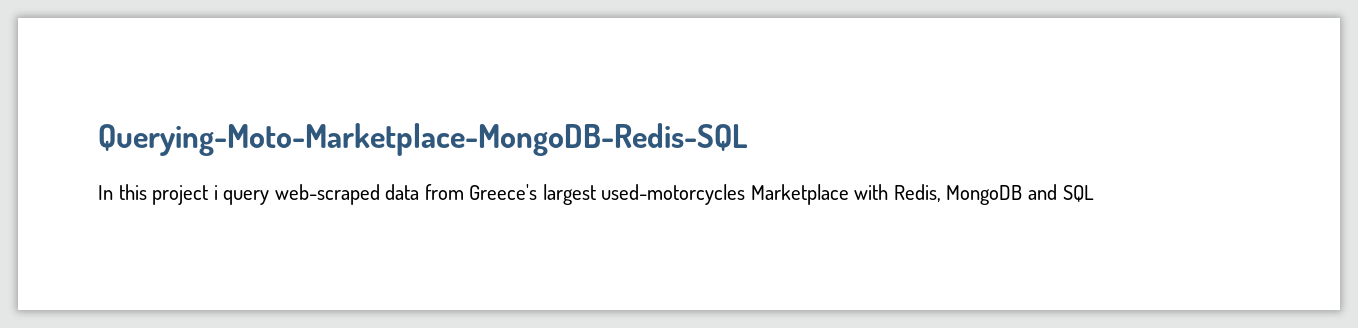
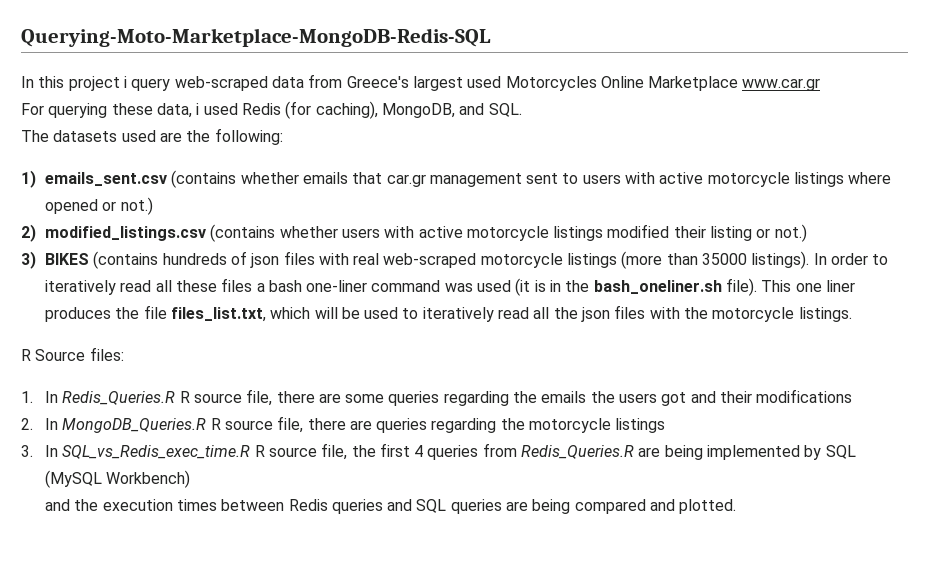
[601,184,1094,205] used-motorcycles Marketplace with Redis, MongoDB and SQL -> [467,76,821,91] [21,101,522,119] [21,128,283,145] [21,170,892,188] [44,197,153,215] [21,224,807,242] [21,251,889,269] [44,278,856,296] [44,305,852,322] [21,347,124,361] [21,389,853,406] [21,416,666,433] [21,443,856,460] [44,470,191,488] [44,499,737,514] used Motorcycles Online Marketplace www.car.gr // For querying these data, i used Redis (for caching), MongoDB, and SQL. // The datasets used are the following: // 1) emails_sent.csv (contains whether emails that car.gr management sent to users with active motorcycle listings where opened or not.) // 2) modified_listings.csv (contains whether users with active motorcycle listings modified their listing or not.) // 3) BIKES (contains hundreds of json files with real web-scraped motorcycle listings (more than 35000 listings). In order to iteratively read all these files a bash one-liner command was used (it is in the bash_oneliner.sh file). This one liner produces the file files_list.txt, which will be used to iteratively read all the json files with the motorcycle listings. // R Source files: // 1. In Redis_Queries.R R source file, there are some queries regarding the emails the users got and their modifications // 2. In MongoDB_Queries.R R source file, there are queries regarding the motorcycle listings // 3. In SQL_vs_Redis_exec_time.R R source file, the first 4 queries from Redis_Queries.R are being implemented by SQL (MySQL Workbench) // and the execution times between Redis queries and SQL queries are being compared and plotted.

